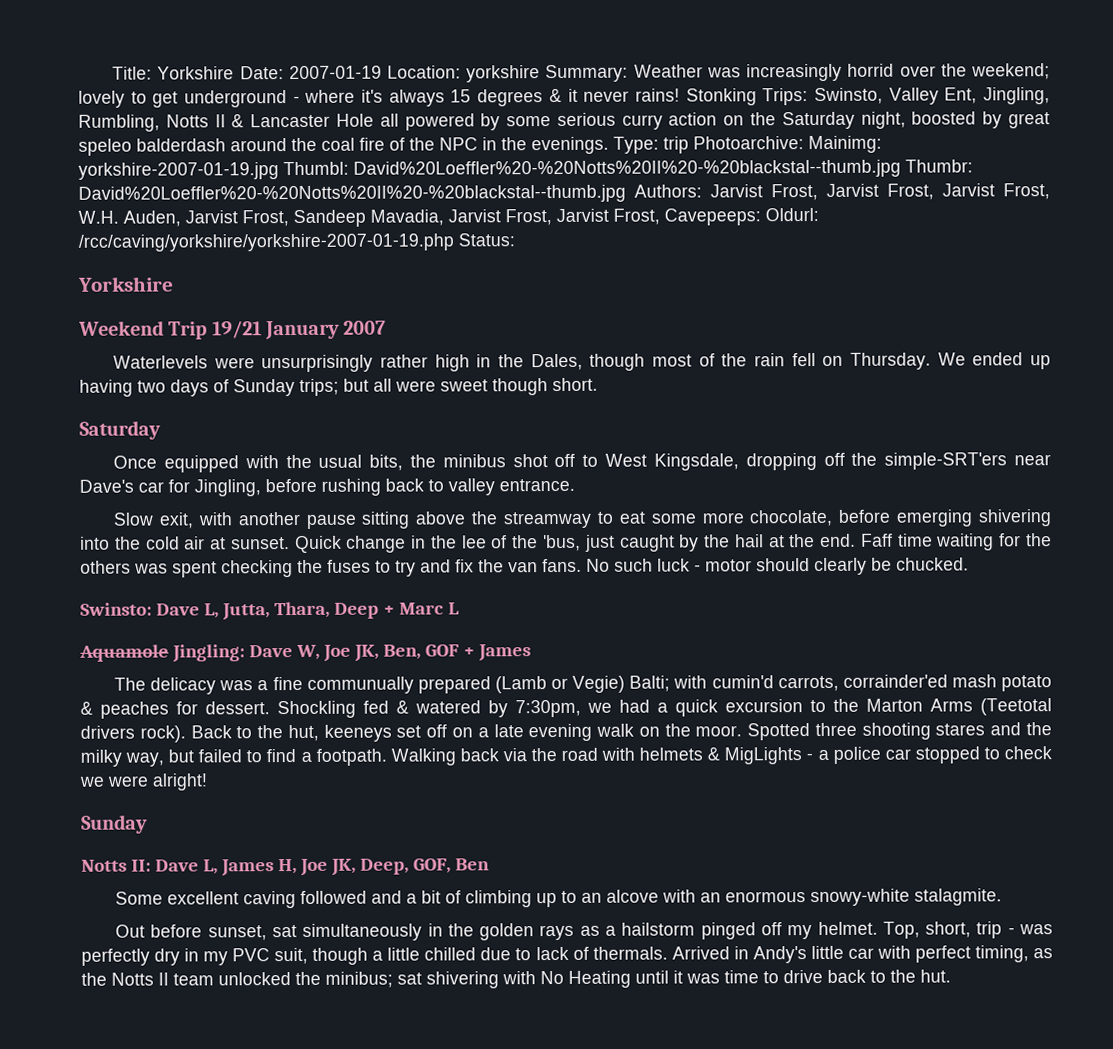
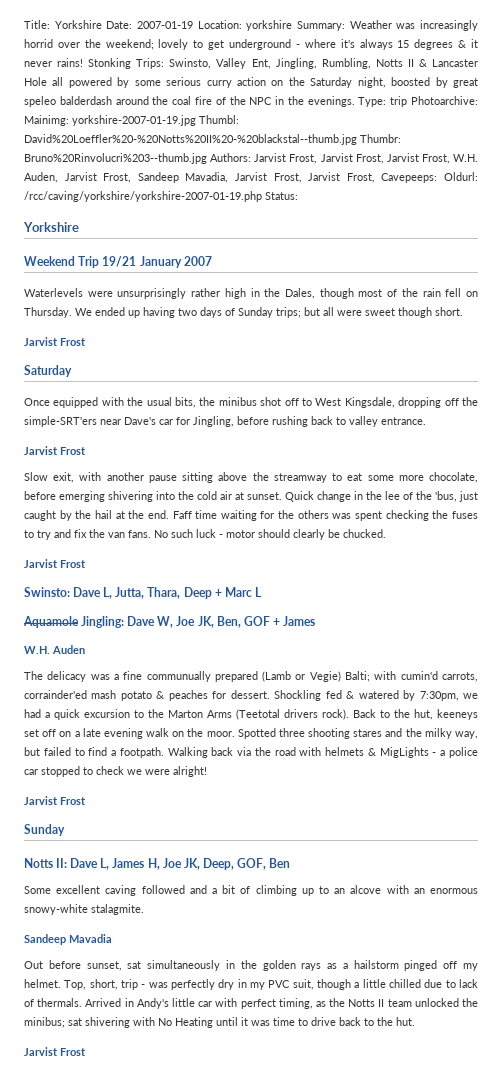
[78,184,626,204] David%20Loeffler%20-%20Notts%20II%20-%20blackstal--thumb.jpg -> [24,153,207,164] Bruno%20Rinvolucri%203--thumb.jpg
(598, 384) none -> [24,337,86,346] // Jarvist Frost
(575, 485) none -> [24,446,86,455] // Jarvist Frost
(969, 564) none -> [24,559,86,568] // Jarvist Frost
(531, 653) none -> [24,645,85,654] // W.H. Auden
(208, 782) none -> [24,796,86,805] // Jarvist Frost
(1003, 897) none -> [24,934,112,945] // Sandeep Mavadia
(951, 976) none -> [24,1047,86,1056] // Jarvist Frost

